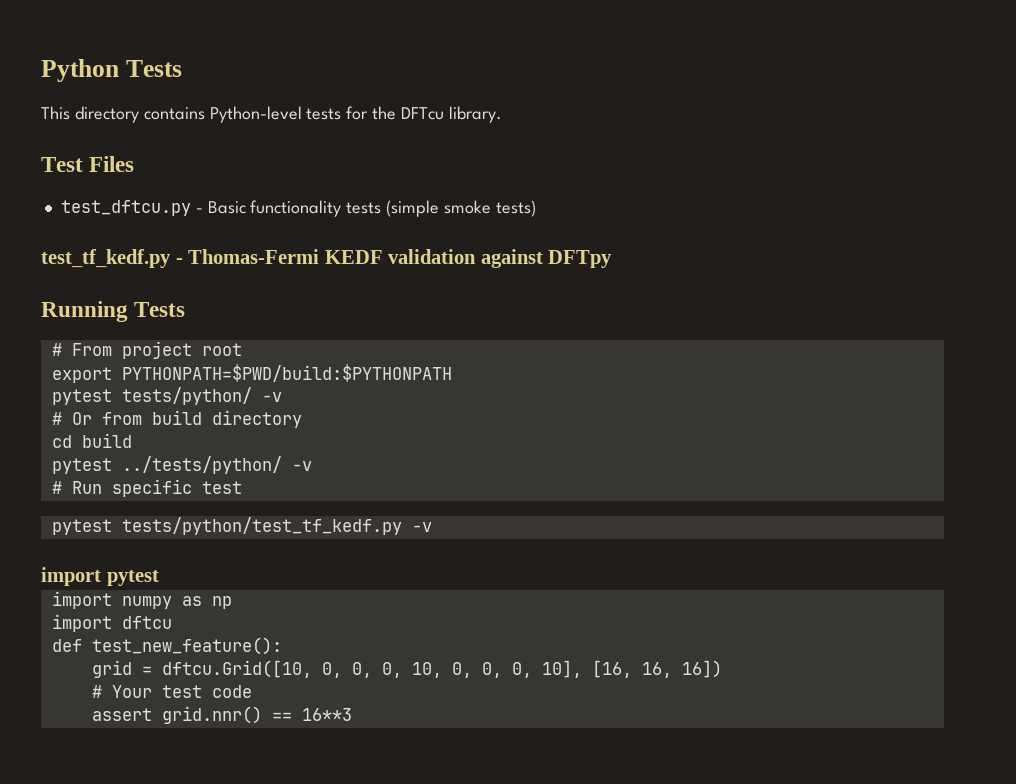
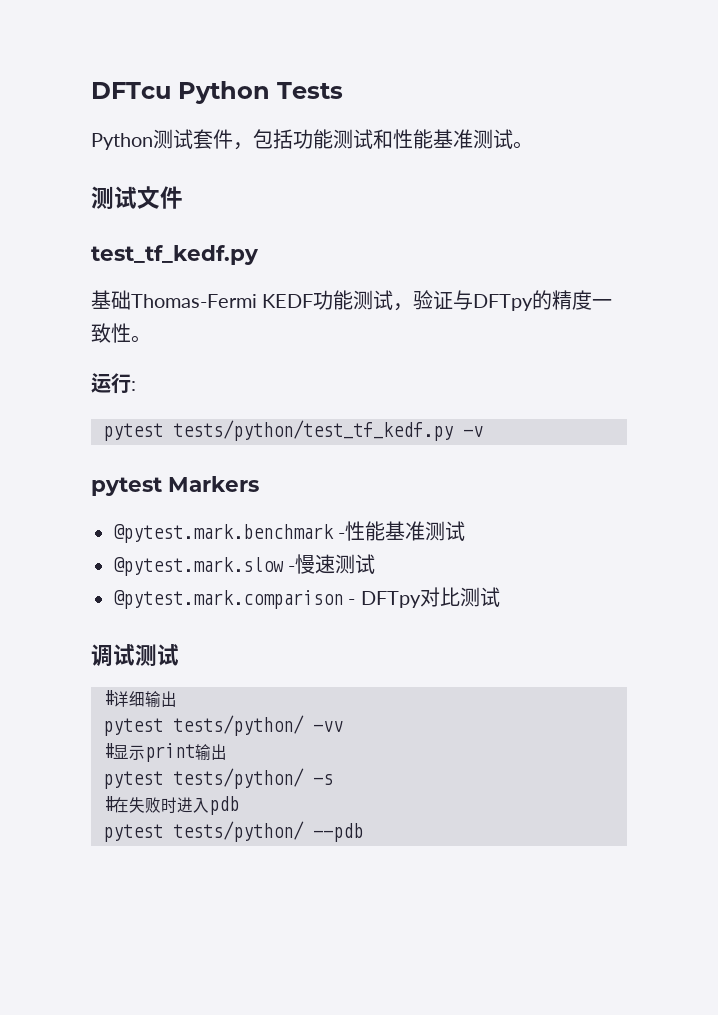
(41, 70) none -> [91,82,171,99] DFTcu
[41,106,502,123] [41,156,135,172] [60,200,536,217] This directory contains Python-level tests for the DFTcu library. // Test Files // test_dftcu.py - Basic functionality tests (simple smoke tests) -> [91,129,533,150] [91,186,183,209] Python测试套件，包括功能测试和性能基准测试。 // 测试文件
[175,258,183,264] - -> [91,290,131,310] // 基础
[388,249,613,268] [41,301,186,322] [51,341,242,359] [51,364,452,383] [51,387,282,405] [51,410,302,428] [51,433,132,448] [51,456,312,474] [51,479,242,497] validation against DFTpy // Running Tests // # From project root // export PYTHONPATH=$PWD/build:$PYTHONPATH // pytest tests/python/ -v // # Or from build directory // cd build // pytest ../tests/python/ -v // # Run specific test -> [313,290,613,311] [91,323,151,343] [91,373,136,394] 功能测试，验证与DFTpy的精度一致性。 // 运行:
[41,567,159,586] [51,591,232,609] [51,614,172,632] [51,637,282,655] [91,660,722,678] [91,685,252,698] [91,706,352,724] import pytest // import numpy as np // import dftcu // def test_new_feature(): // grid = dftcu.Grid([10, 0, 0, 0, 10, 0, 0, 0, 10], [16, 16, 16]) // # Your test code // assert grid.nnr() == 16**3 -> [91,476,259,496] [113,521,466,543] [113,554,376,576] [113,587,500,609] [91,644,179,667] [103,690,177,707] [103,715,343,736] [103,743,227,762] [103,768,333,789] [103,796,239,815] [103,821,363,842] pytest Markers // @pytest.mark.benchmark -性能基准测试 // @pytest.mark.slow -慢速测试 // @pytest.mark.comparison - DFTpy对比测试 // 调试测试 // #详细输出 // pytest tests/python/ -vv // #显示print输出 // pytest tests/python/ -s // #在失败时进入pdb // pytest tests/python/ --pdb

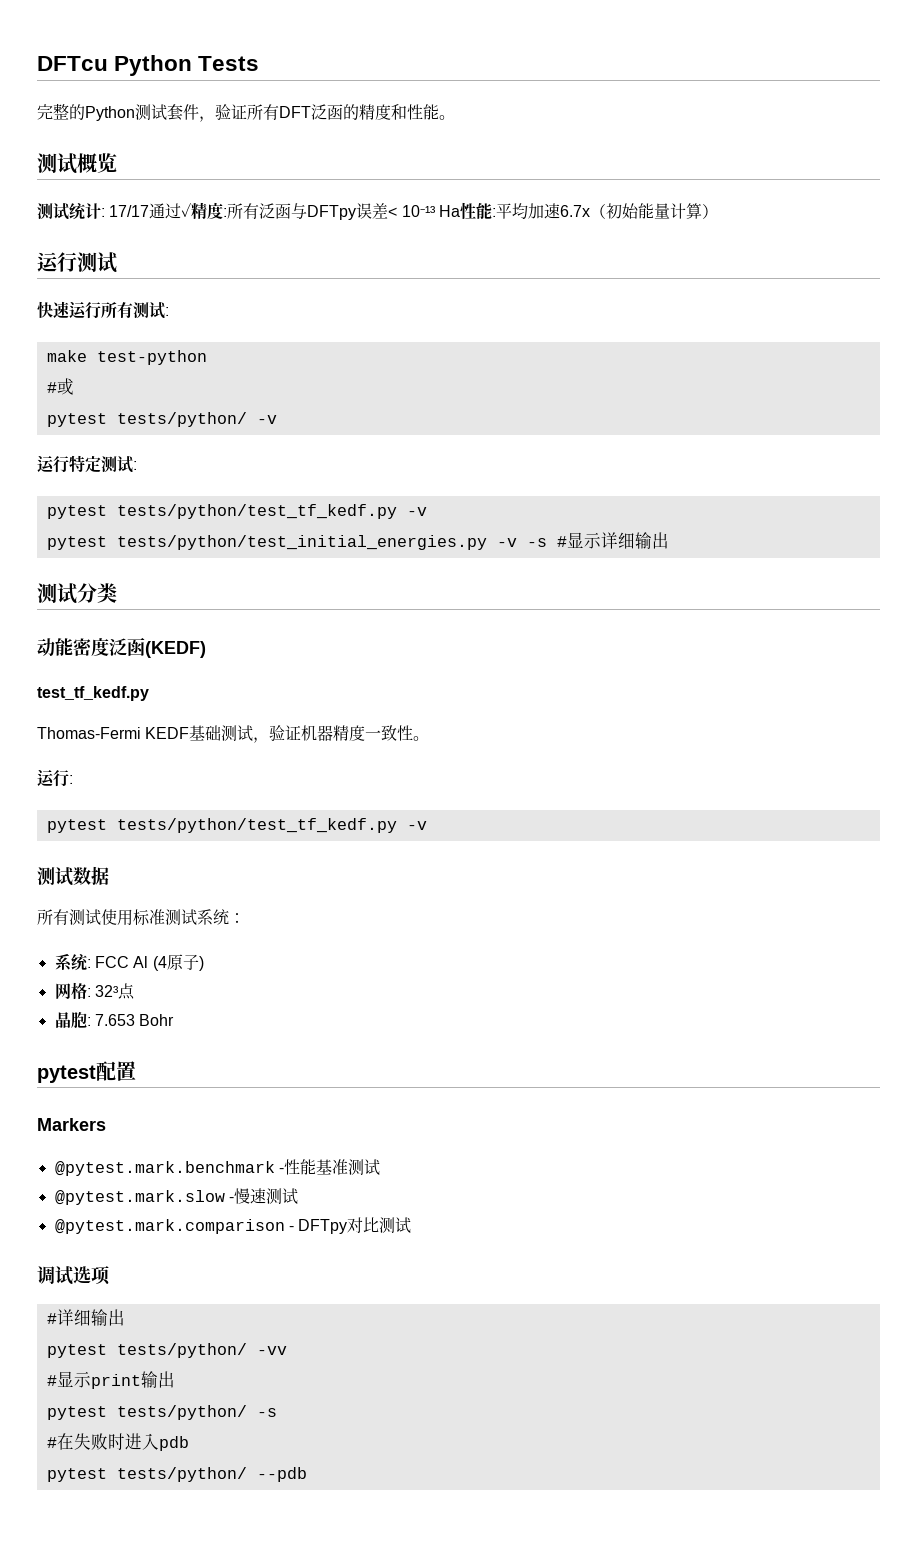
(343, 90) none -> [37,103,85,120] 完整的
[253,129,533,149] [91,186,183,209] [91,245,259,265] [91,290,354,310] 包括功能测试和性能基准测试。 // 测试文件 // test_tf_kedf.py // 基础Thomas-Fermi KEDF功能 -> [215,104,455,120] [37,153,117,174] [37,202,718,220] [37,252,117,273] [37,301,169,319] [46,350,207,365] [46,378,74,395] [46,412,277,427] [37,455,137,473] [46,504,427,519] [46,532,669,550] [37,583,117,604] [37,637,206,658] [37,686,149,701] [37,725,222,741] 验证所有DFT泛函的精度和性能。 // 测试概览 // 测试统计: 17/17通过✓精度:所有泛函与DFTpy误差< 10⁻¹³ Ha性能:平均加速6.7x（初始能量计算） // 运行测试 // 快速运行所有测试: // make test-python // #或 // pytest tests/python/ -v // 运行特定测试: // pytest tests/python/test_tf_kedf.py -v // pytest tests/python/test_initial_energies.py -v -s #显示详细输出 // 测试分类 // 动能密度泛函(KEDF) // test_tf_kedf.py // Thomas-Fermi KEDF基础
[453,290,553,311] 与DFTpy的 -> [301,725,334,741] 机器
[91,477,162,496] // pytest -> [37,866,109,886] [37,909,245,926] [54,953,204,971] [54,982,135,1000] [54,1011,175,1028] [37,1061,136,1083] // 测试数据 // 所有测试使用标准测试系统： // 系统: FCC Al (4原子) // 网格: 32³点 // 晶胞: 7.653 Bohr // pytest配置 //
[135,644,179,666] 测试 -> [73,1266,110,1285] 选项

